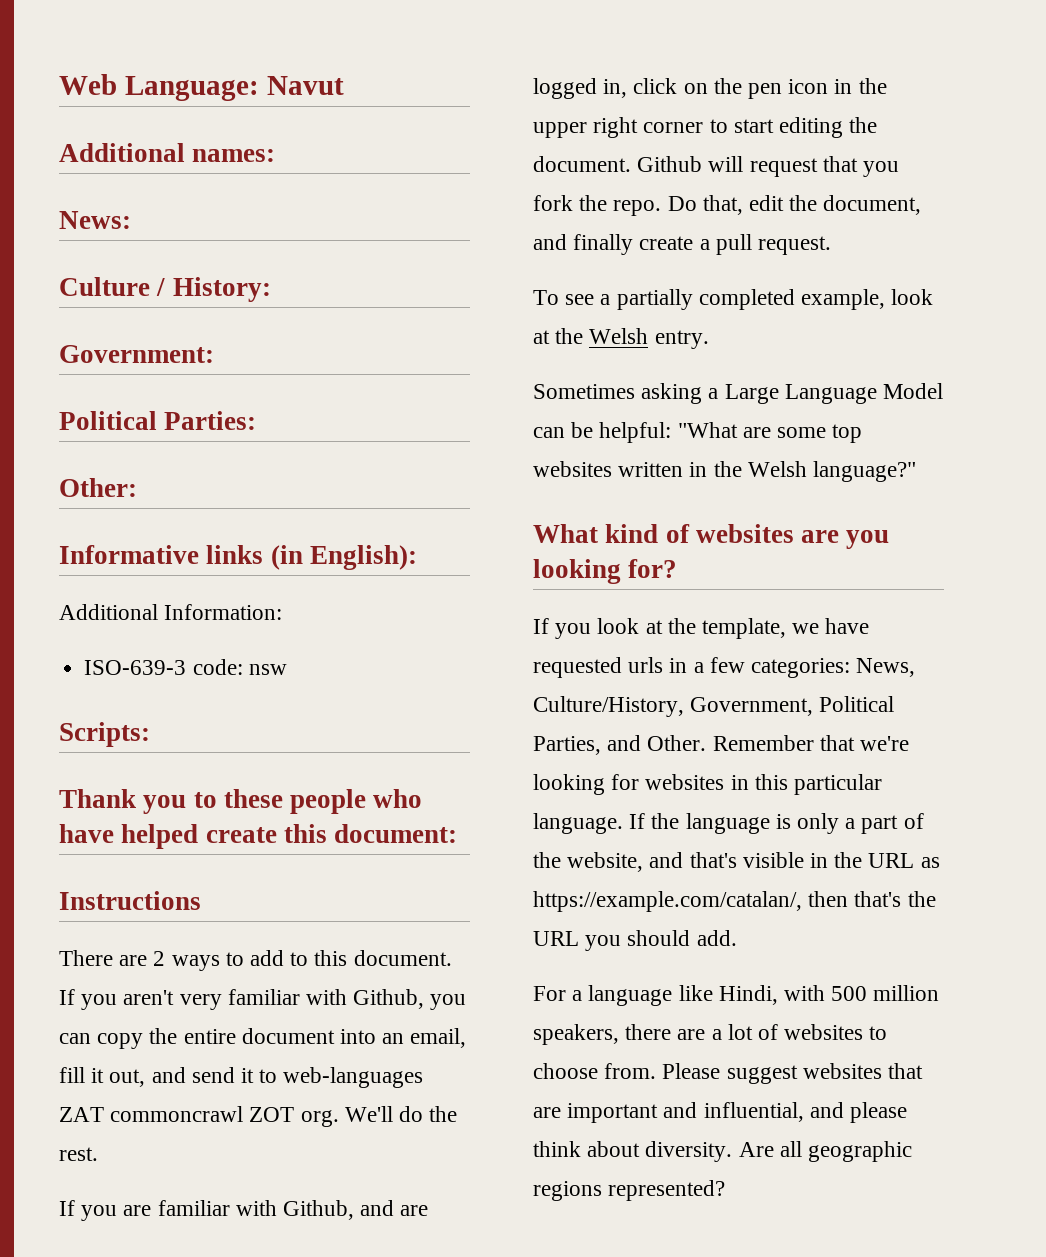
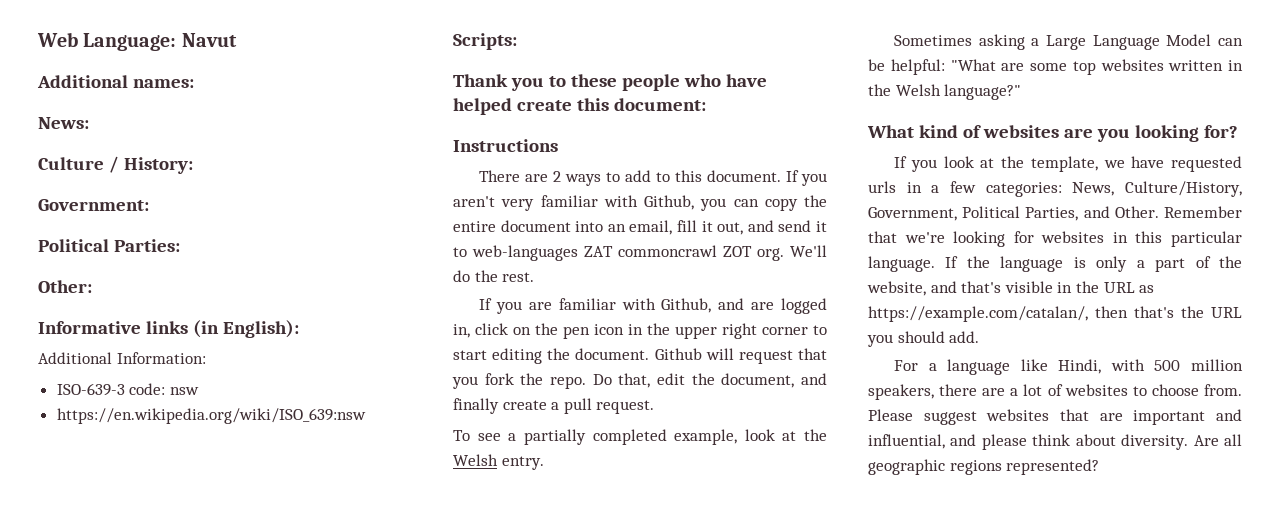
(287, 669) none -> [56,408,366,424] // https://en.wikipedia.org/wiki/ISO_639:nsw

